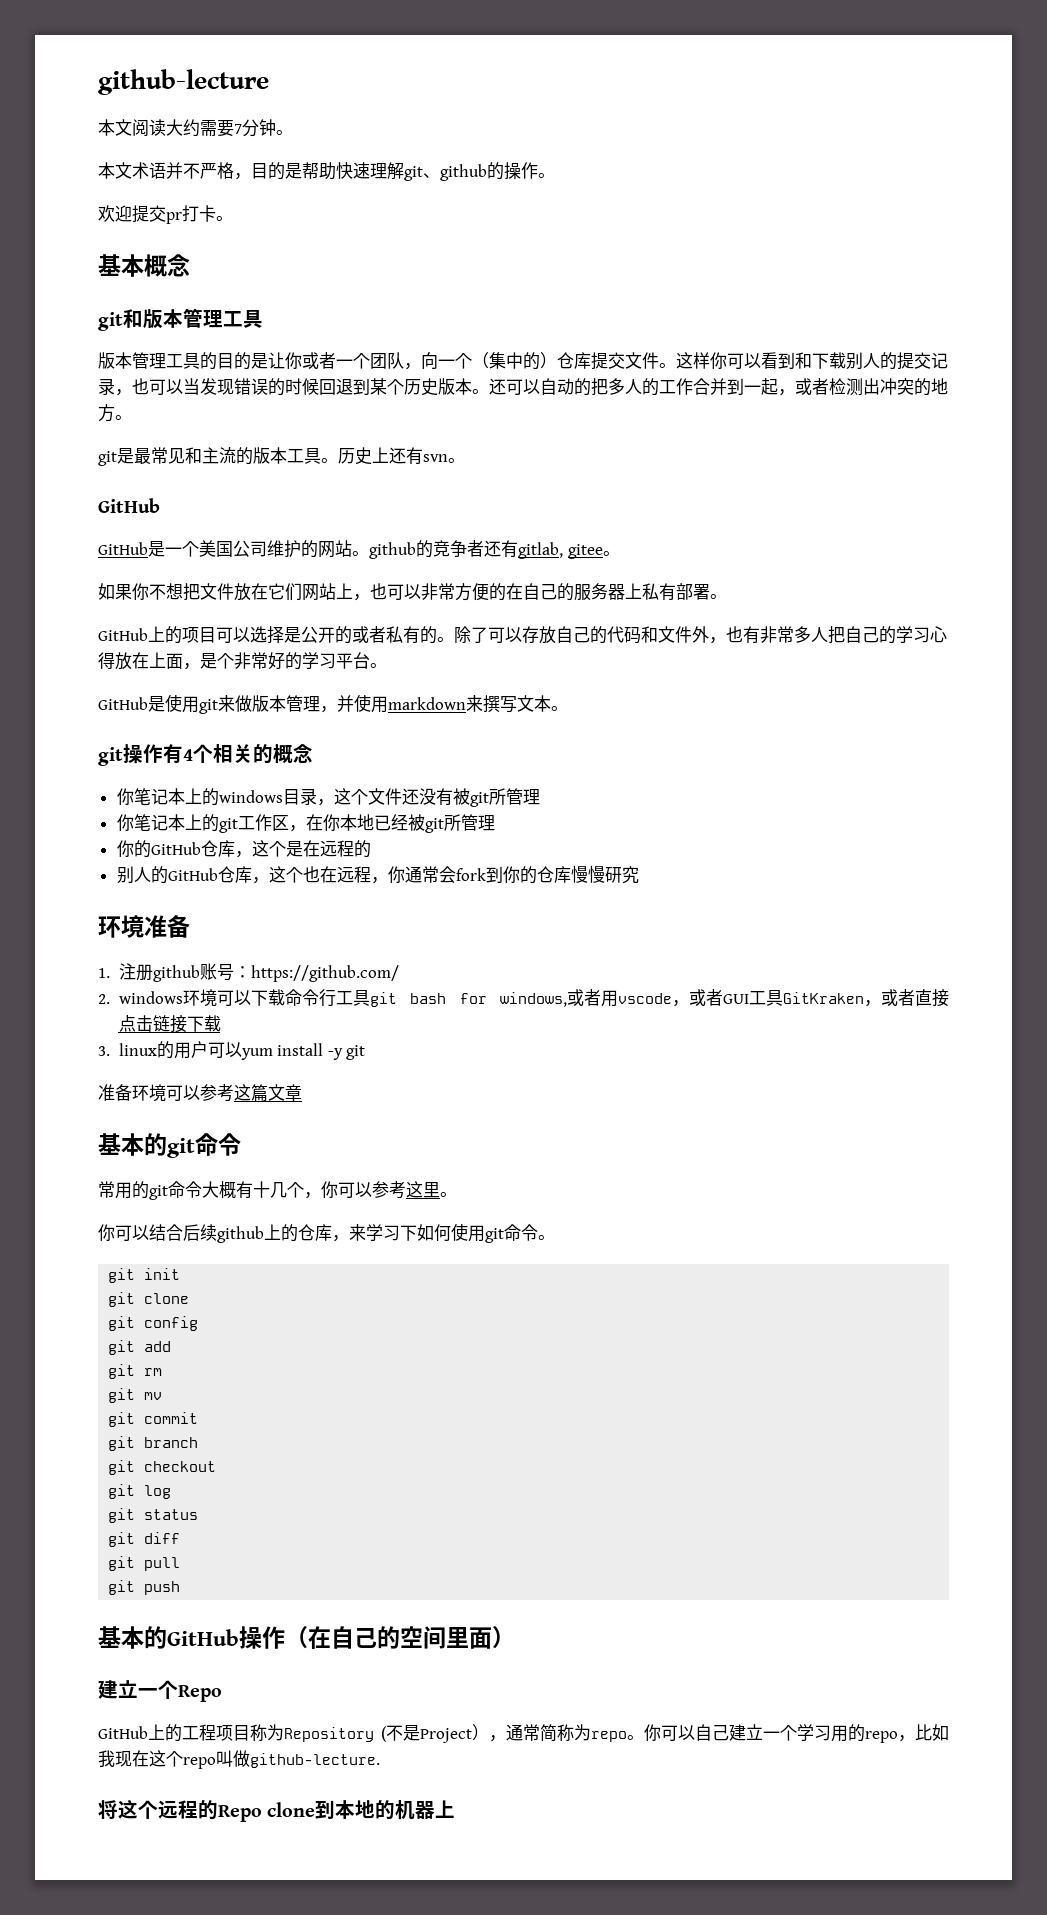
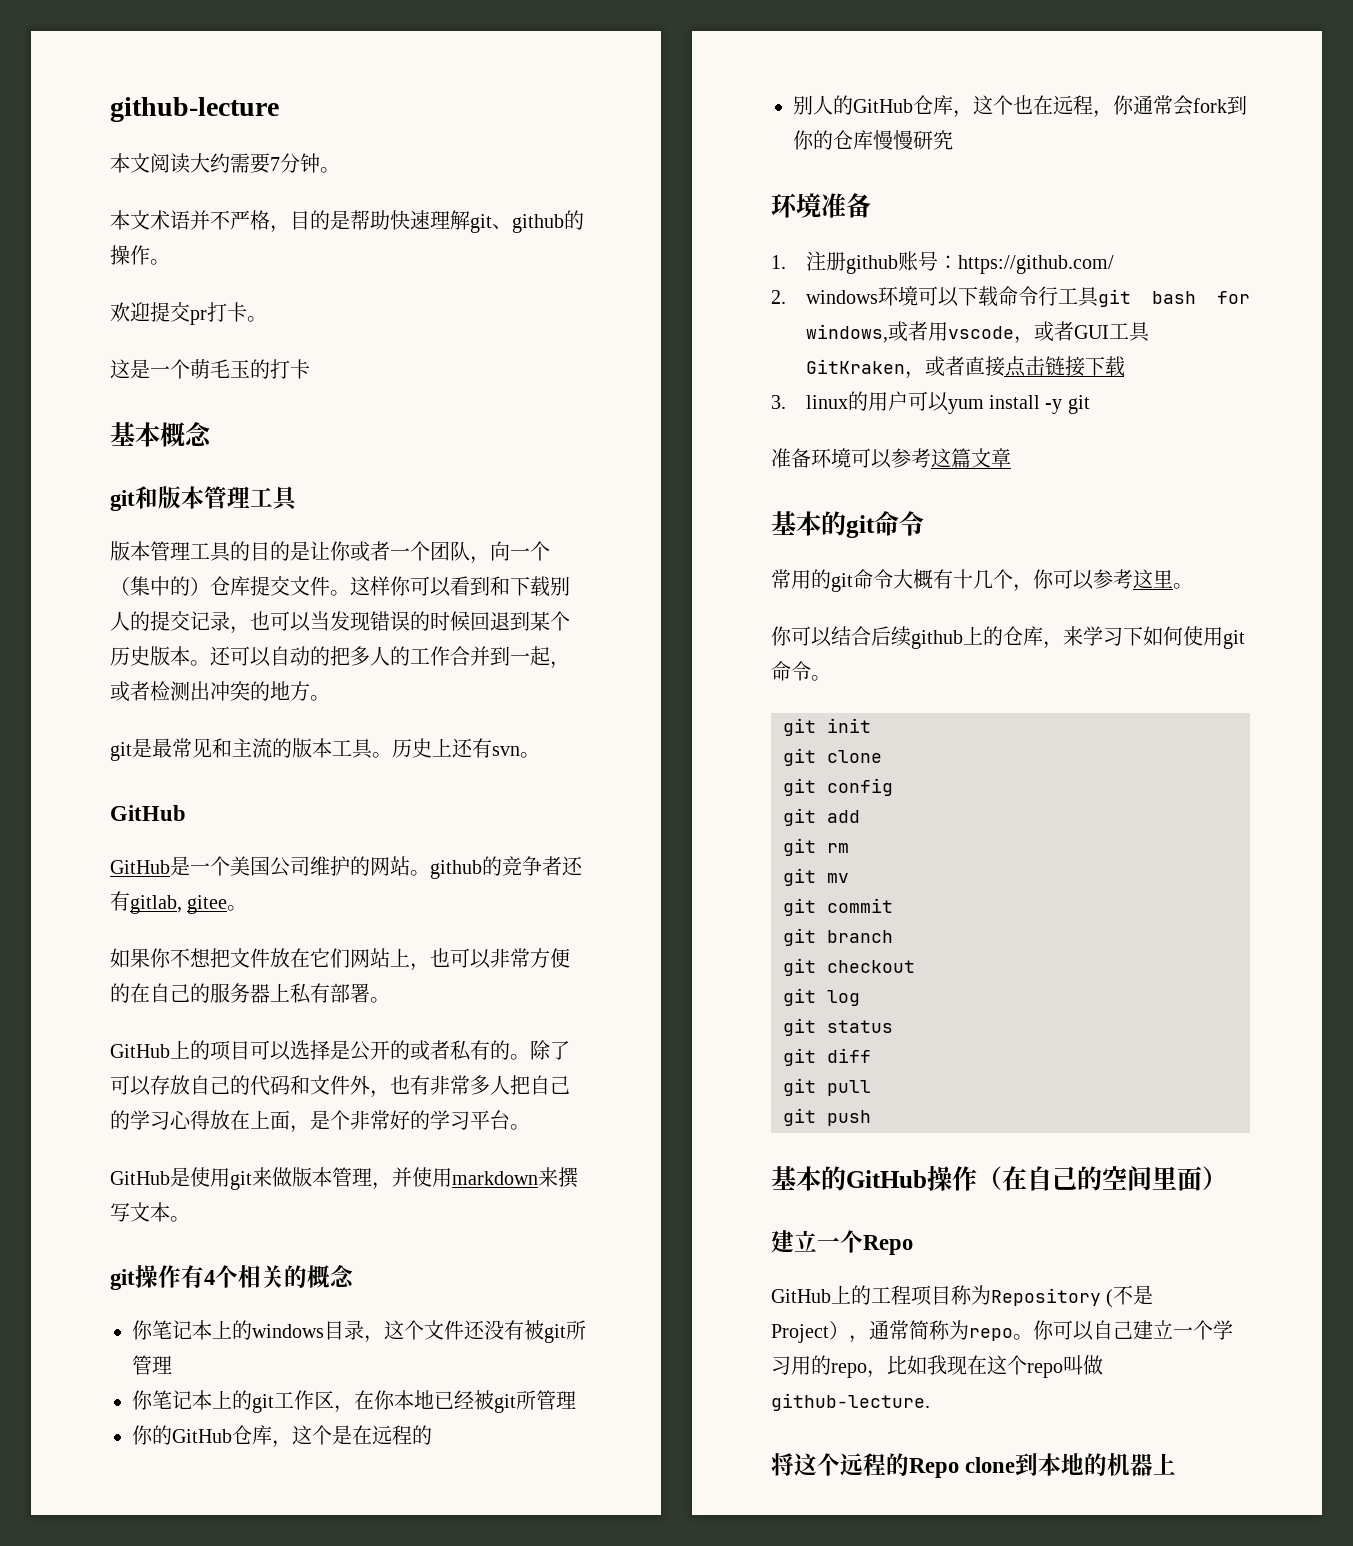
(233, 218) none -> [110,359,310,379] // 这是一个萌毛玉的打卡

